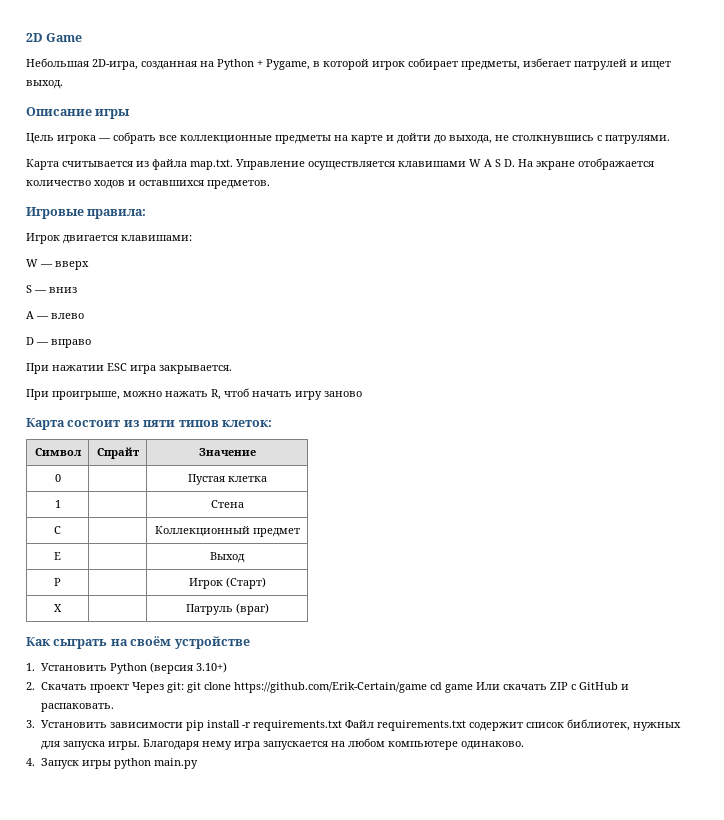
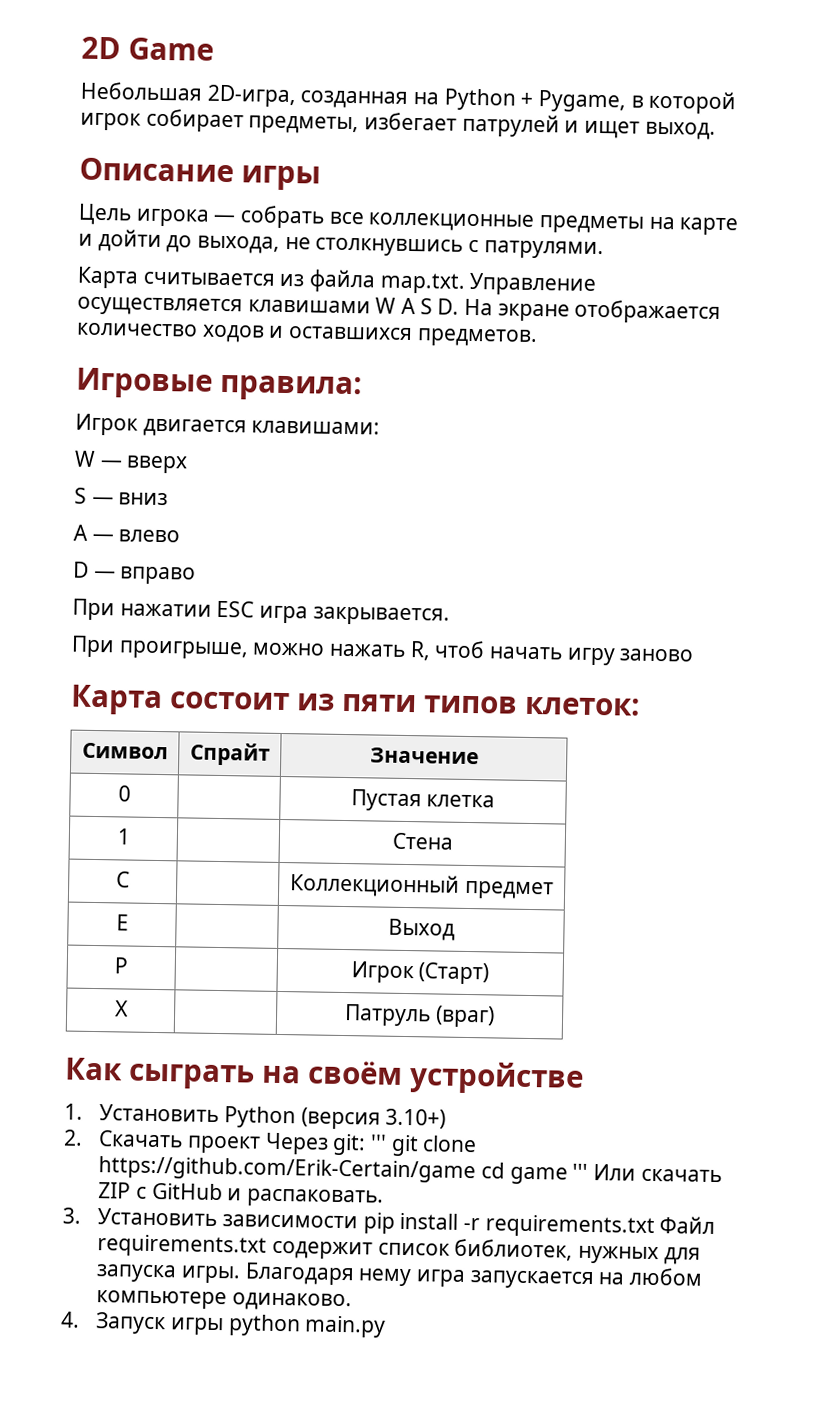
(184, 687) none -> [369,1134,387,1151] '''
(473, 688) none -> [572,1163,589,1180] '''

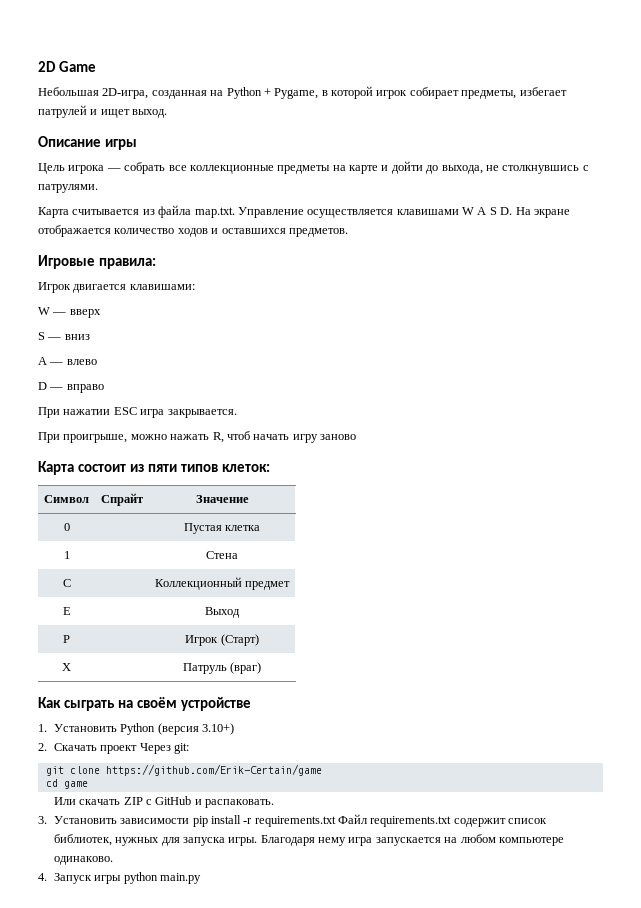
[369,1134,387,1151] ''' -> (189, 748) //
(477, 1170) none -> (322, 770) //
[572,1163,589,1180] ''' -> (88, 785) //

